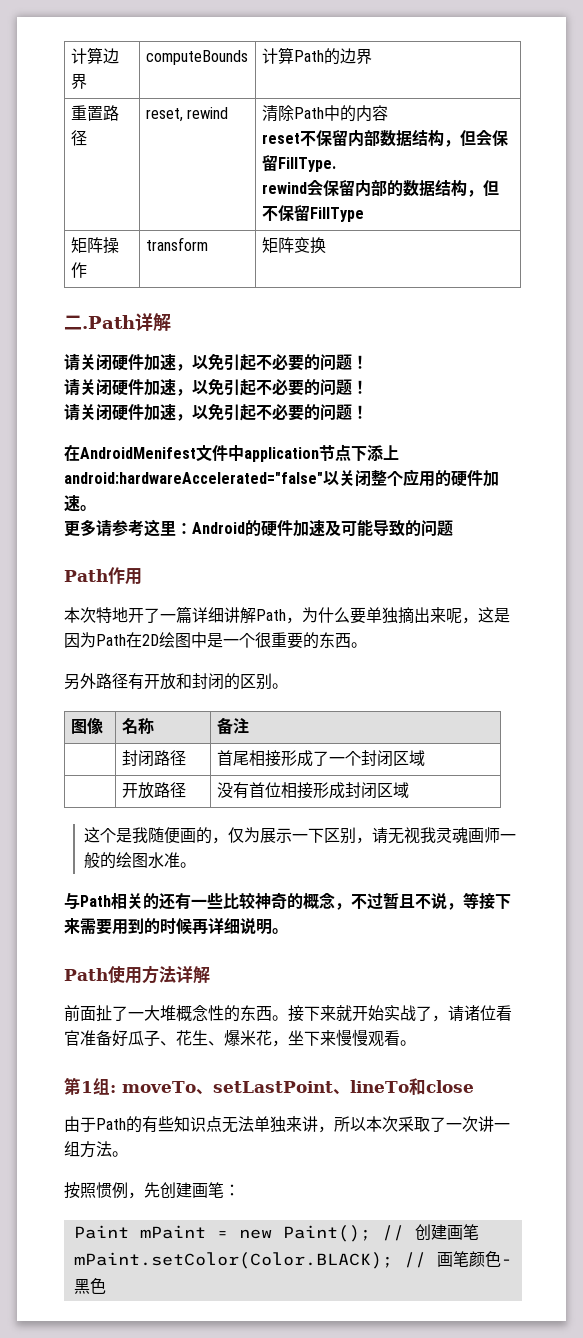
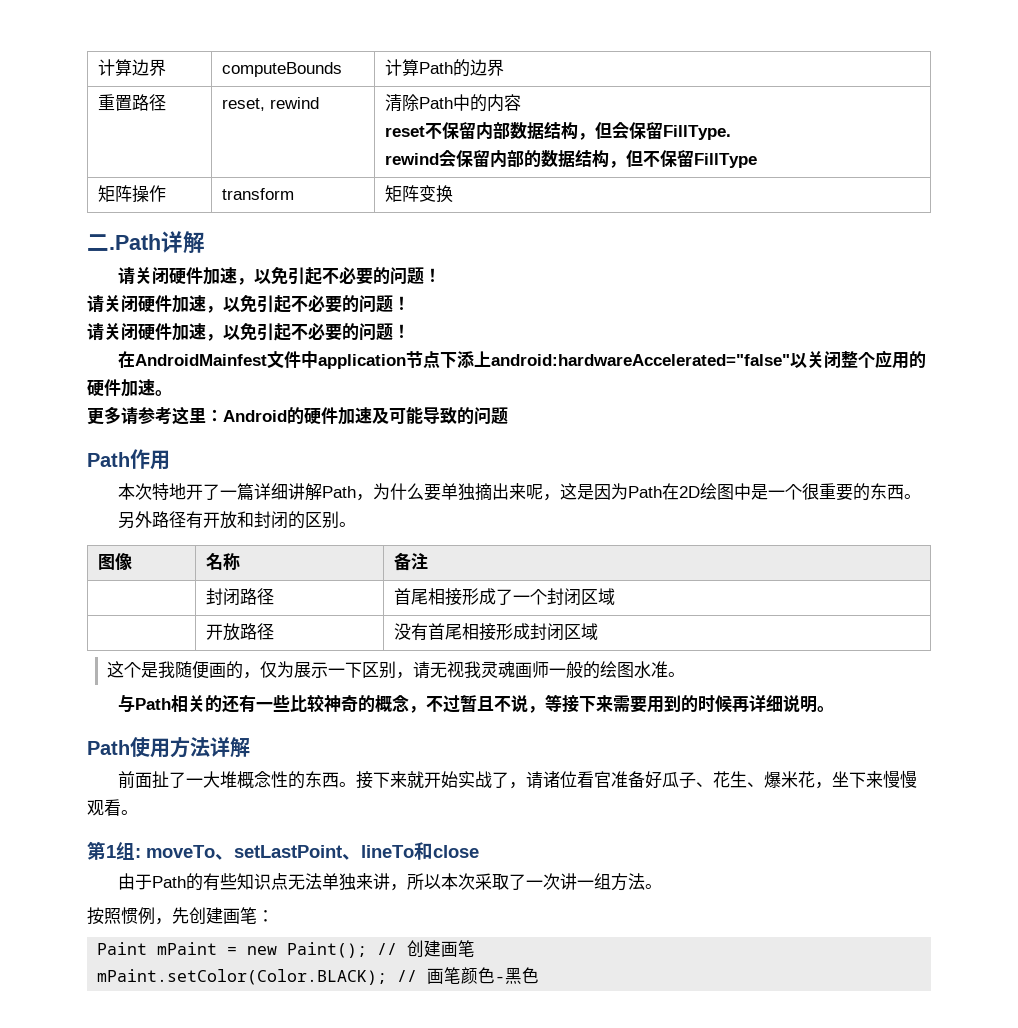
[80,447,196,459] AndroidMenifest -> [134,354,267,366] AndroidMainfest
[264,782,281,798] 位 -> [444,624,462,640] 尾

